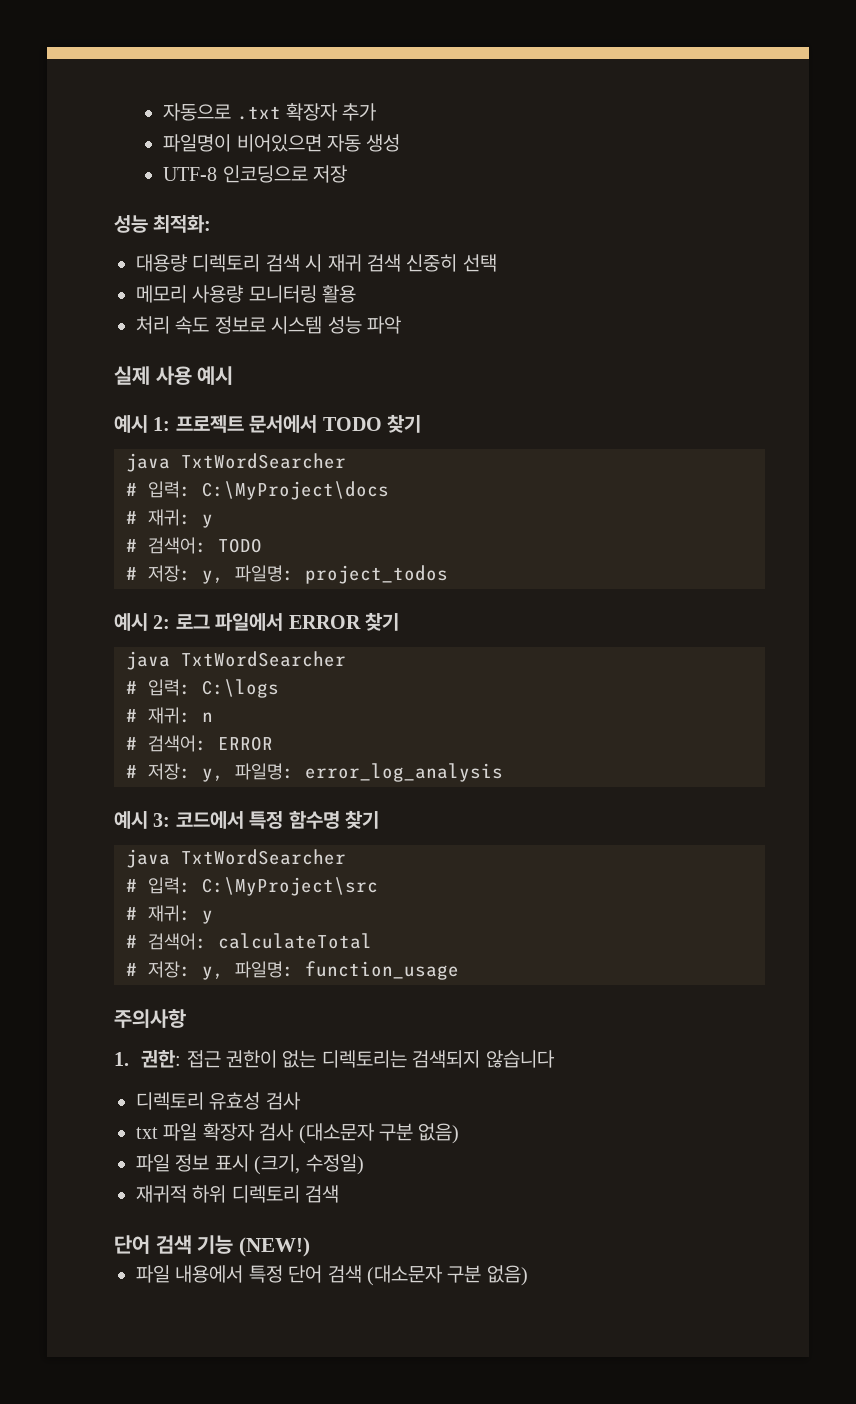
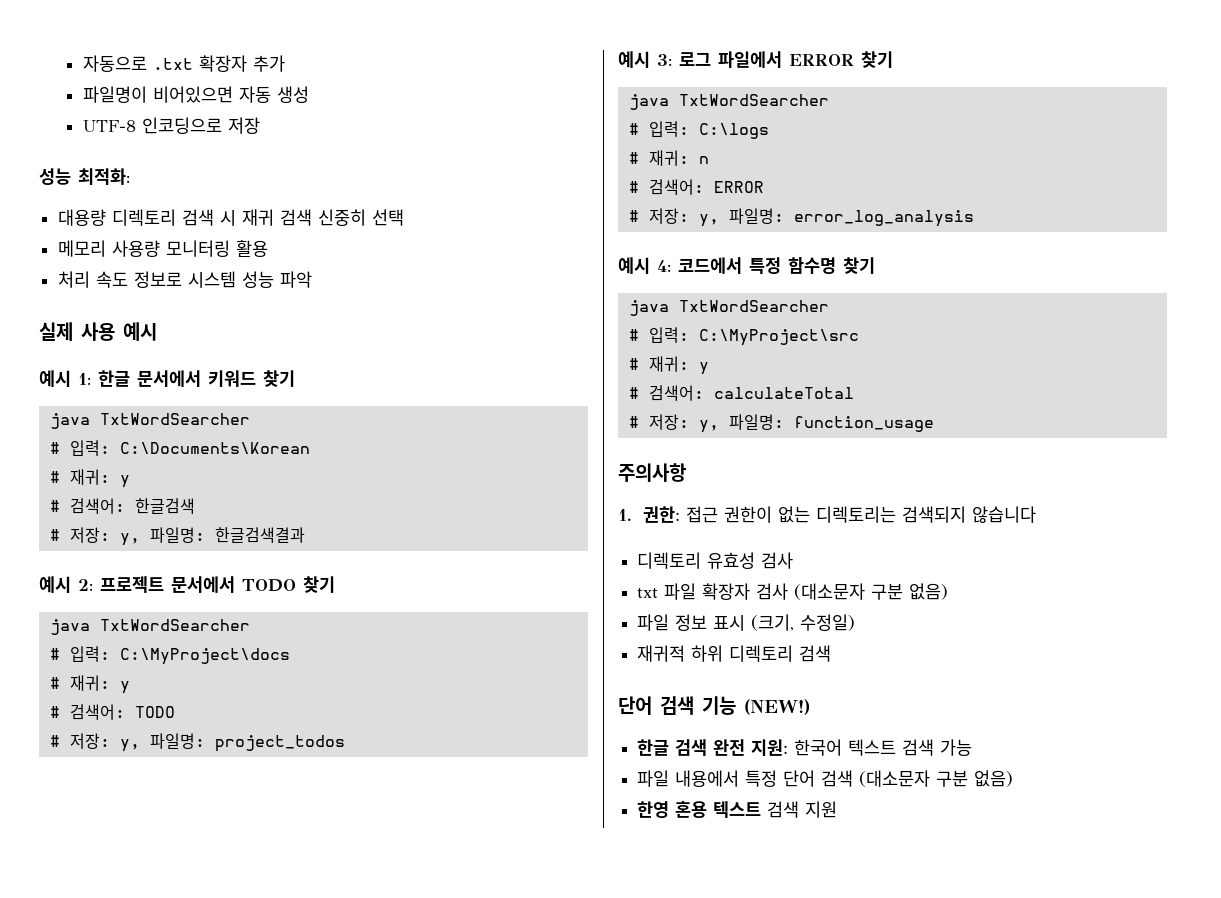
(171, 424) none -> [98,370,295,387] [49,413,250,429] [49,440,310,456] [49,469,130,488] [49,498,195,514] [49,527,305,546] [39,576,93,593] 한글 문서에서 키워드 찾기 // java TxtWordSearcher // # 입력: C:\Documents\Korean // # 재귀: y // # 검색어: 한글검색 // # 저장: y, 파일명: 한글검색결과 // 예시 2:
[153,615,171,629] 2: -> [657,54,672,66] 3:
[153,813,171,827] 3: -> [657,260,671,272] 4:
(311, 1247) none -> [637,739,973,756] // 한글 검색 완전 지원: 한국어 텍스트 검색 가능
(528, 1275) none -> [637,801,838,818] // 한영 혼용 텍스트 검색 지원

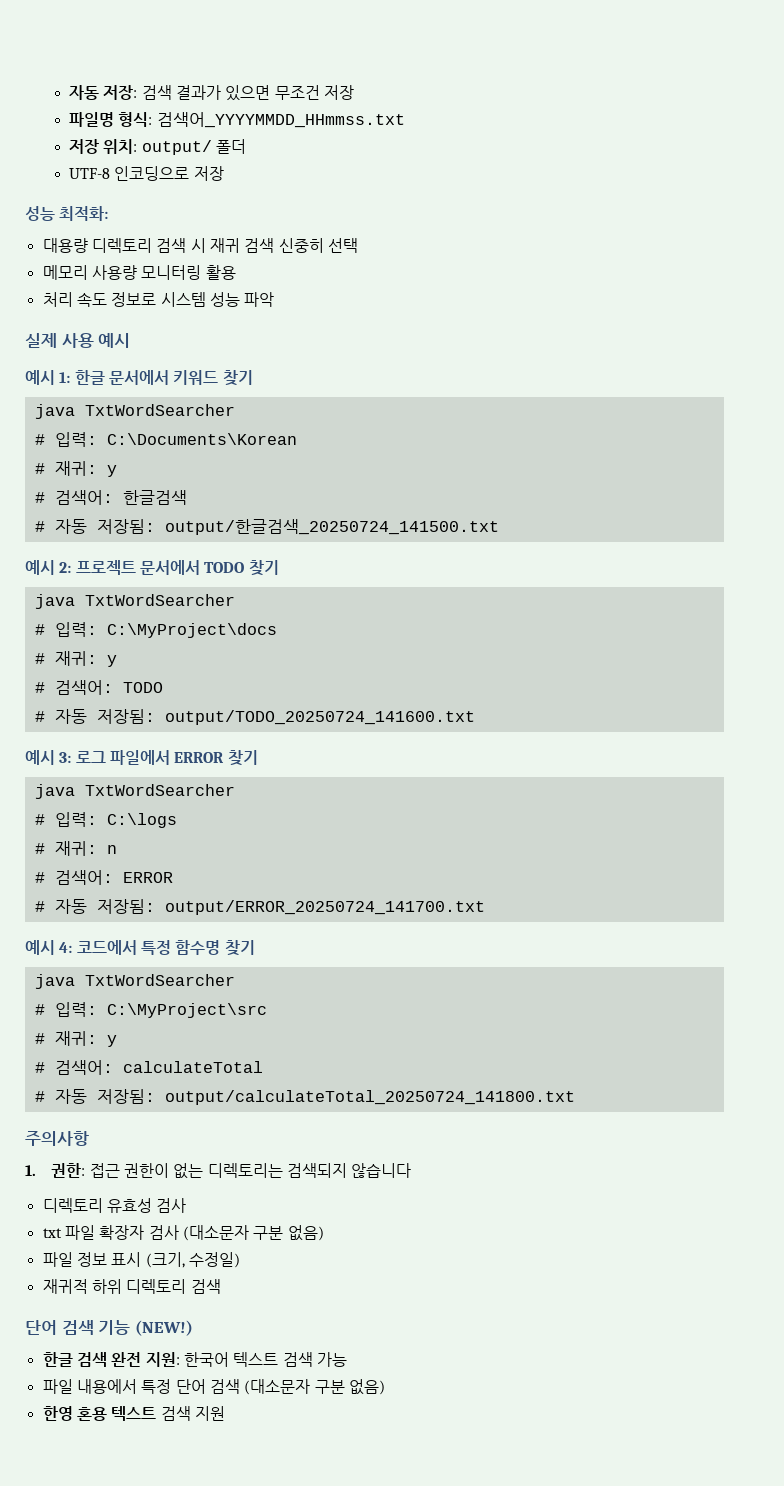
[82,55,285,72] [82,86,309,103] 자동으로 .txt 확장자 추가 // 파일명이 비어있으면 자동 생성 -> [68,85,354,101] [68,112,405,128] [68,139,246,155] 자동 저장: 검색 결과가 있으면 무조건 저장 // 파일명 형식: 검색어_YYYYMMDD_HHmmss.txt // 저장 위치: output/ 폴더
[69,527,305,546] 저장: y, 파일명: 한글검색결과 -> [54,519,499,535] 자동 저장됨: output/한글검색_20250724_141500.txt
[69,733,345,752] 저장: y, 파일명: project_todos -> [54,709,475,725] 자동 저장됨: output/TODO_20250724_141600.txt
[648,208,974,227] 저장: y, 파일명: error_log_analysis -> [54,899,485,915] 자동 저장됨: output/ERROR_20250724_141700.txt
[648,414,934,433] 저장: y, 파일명: function_usage -> [54,1089,575,1105] 자동 저장됨: output/calculateTotal_20250724_141800.txt

